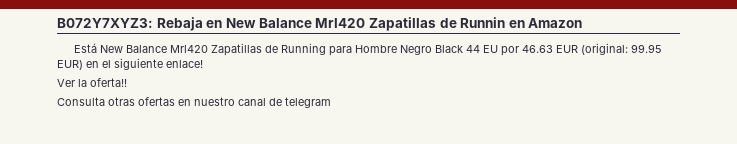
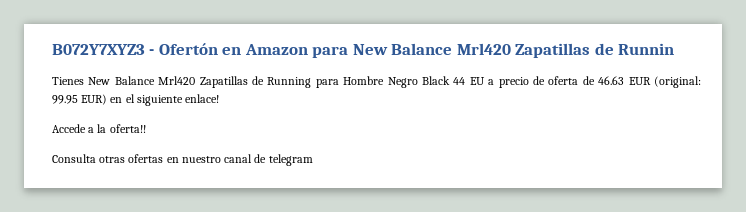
[57,17,223,31] B072Y7XYZ3: Rebaja en -> [52,43,349,58] B072Y7XYZ3 - Ofertón en Amazon para
[508,18,583,28] [73,43,97,53] en Amazon // Está -> [52,77,84,85] // Tienes
[500,46,519,56] por -> [488,76,595,88] a precio de oferta de
[57,79,75,87] Ver -> [52,124,95,133] Accede a

